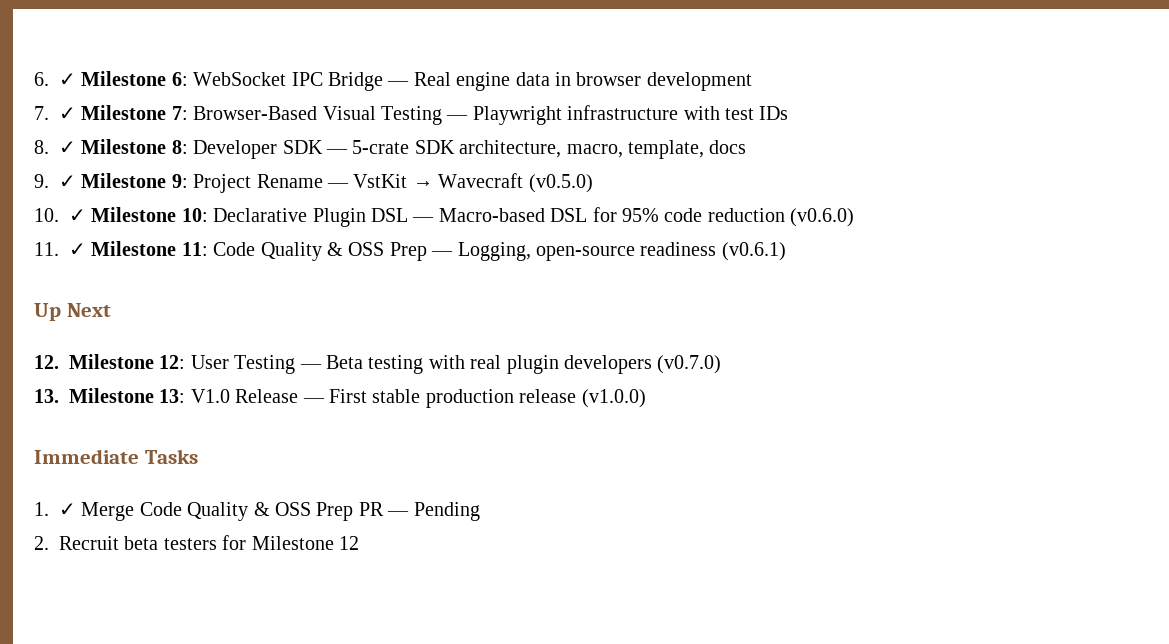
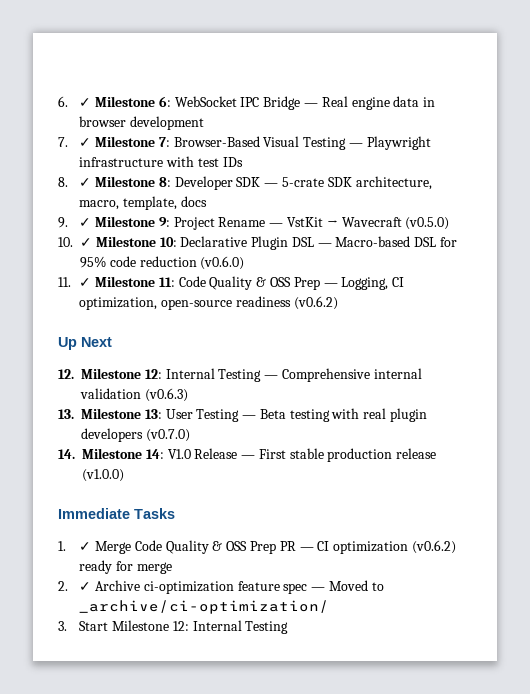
(531, 251) none -> [392,277,405,287] [79,297,158,310] CI optimization,
[721,242,786,261] (v0.6.1) -> [293,296,338,310] (v0.6.2)
(186, 362) none -> [165,368,422,382] [80,388,188,402] [58,408,162,419] Internal Testing — Comprehensive internal validation (v0.6.3) // 13. Milestone 13:
[34,388,186,403] 13. Milestone 13: -> [58,448,164,459] 14. Milestone 14:
[413,502,480,521] [34,535,359,550] Pending // 2. Recruit beta testers for Milestone 12 -> [317,540,456,554] [79,560,172,574] [58,580,384,594] [79,600,330,614] [58,620,289,634] CI optimization (v0.6.2) ready for merge // 2. ✓ Archive ci-optimization feature spec — Moved to _archive/ci-optimization/ // 3. Start Milestone 12: Internal Testing

